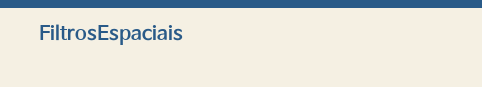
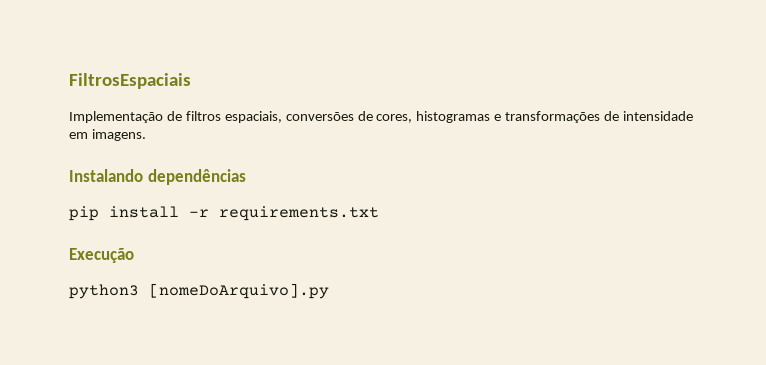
(183, 34) none -> [69,111,694,123] [69,129,146,141] [69,169,246,185] [69,206,379,221] [69,248,134,263] [69,283,329,299] // Implementação de filtros espaciais, conversões de cores, histogramas e transformações de intensidade em imagens. // Instalando dependências // pip install -r requirements.txt // Execução // python3 [nomeDoArquivo].py

